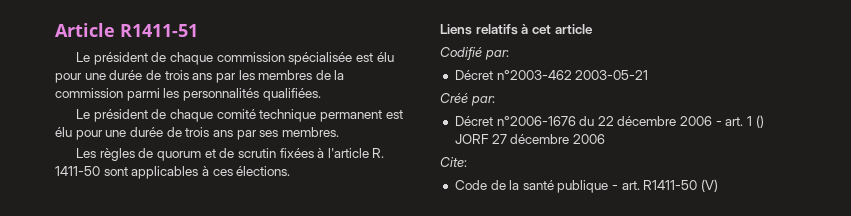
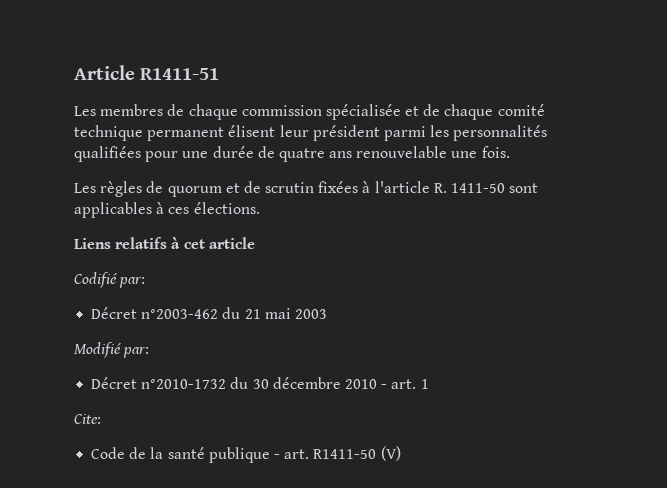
[75,52,148,65] Le président -> [74,104,164,116] Les membres
[355,52,394,62] [55,70,345,83] [55,88,321,101] [75,109,148,122] est élu pour une durée de trois ans par les membres de la commission parmi les personnalités qualifiées. // Le président -> [405,106,420,116] et
[385,110,403,119] [55,127,339,140] est élu pour une durée de trois ans par ses membres. -> [228,125,548,141] [74,146,510,162] élisent leur président parmi les personnalités qualifiées pour une durée de quatre ans renouvelable une fois.
[575,70,649,80] [440,93,495,106] [454,115,764,128] [454,134,605,144] 2003-05-21 // Créé par: // Décret n°2006-1676 du 22 décembre 2006 - art. 1 () JORF 27 décembre 2006 -> [222,307,327,319] [74,342,150,358] [91,377,429,389] du 21 mai 2003 // Modifié par: // Décret n°2010-1732 du 30 décembre 2010 - art. 1

